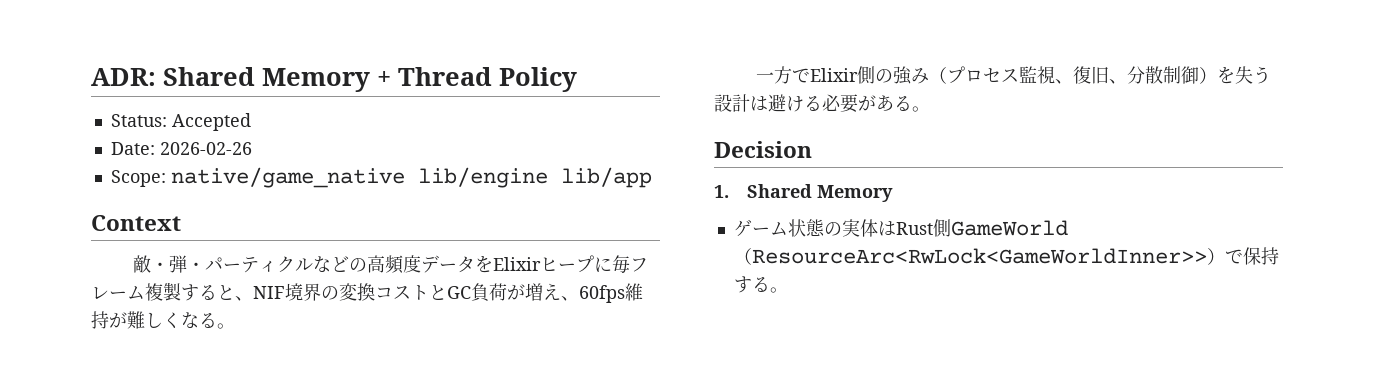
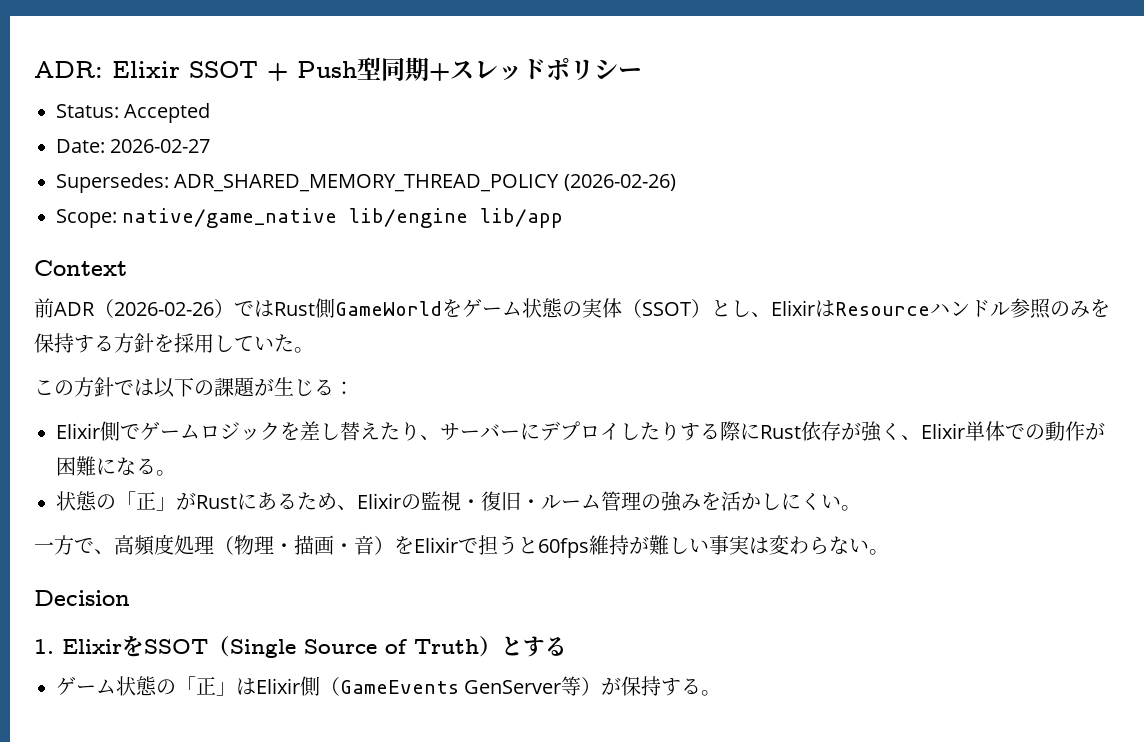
[163,67,577,92] Shared Memory + Thread Policy -> [112,57,642,81] Elixir SSOT + Push型同期+スレッドポリシー
[159,142,252,155] 2026-02-26 -> [110,139,211,153] [56,173,676,193] 2026-02-27 // Supersedes: ADR_SHARED_MEMORY_THREAD_POLICY (2026-02-26)
[132,255,648,274] [91,282,643,303] [91,311,235,329] [755,66,1271,85] [714,94,930,113] [714,141,812,158] [714,184,893,202] [733,219,1068,237] [733,248,1243,265] 敵・弾・パーティクルなどの高頻度データをElixirヒープに毎フレーム複製すると、NIF境界の変換コストとGC負荷が増え、60fps維持が難しくなる。 // 一方でElixir側の強み（プロセス監視、復旧、分散制御）を失う設計は避ける必要がある。 // Decision // 1. Shared Memory // ゲーム状態の実体はRust側GameWorld（ResourceArc<RwLock<GameWorldInner>>）で -> [34,298,1110,319] [34,333,314,353] [34,377,354,398] [56,421,1105,442] [56,456,176,476] [56,491,861,512] [34,534,889,558] [34,590,130,606] [34,636,567,658] [56,676,622,696] 前ADR（2026-02-26）ではRust側GameWorldをゲーム状態の実体（SSOT）とし、ElixirはResourceハンドル参照のみを保持する方針を採用していた。 // この方針では以下の課題が生じる： // Elixir側でゲームロジックを差し替えたり、サーバーにデプロイしたりする際にRust依存が強く、Elixir単体での動作が困難になる。 // 状態の「正」がRustにあるため、Elixirの監視・復旧・ルーム管理の強みを活かしにくい。 // 一方で、高頻度処理（物理・描画・音）をElixirで担うと60fps維持が難しい事実は変わらない。 // Decision // 1. ElixirをSSOT（Single Source of Truth）とする // ゲーム状態の「正」はElixir側（GameEvents GenServer等）が

